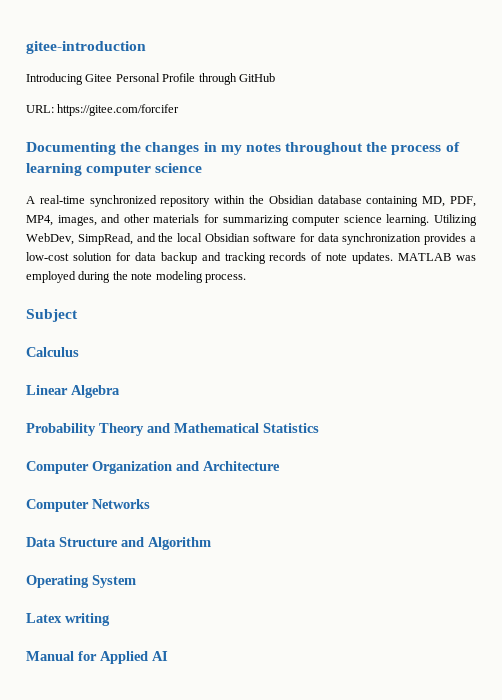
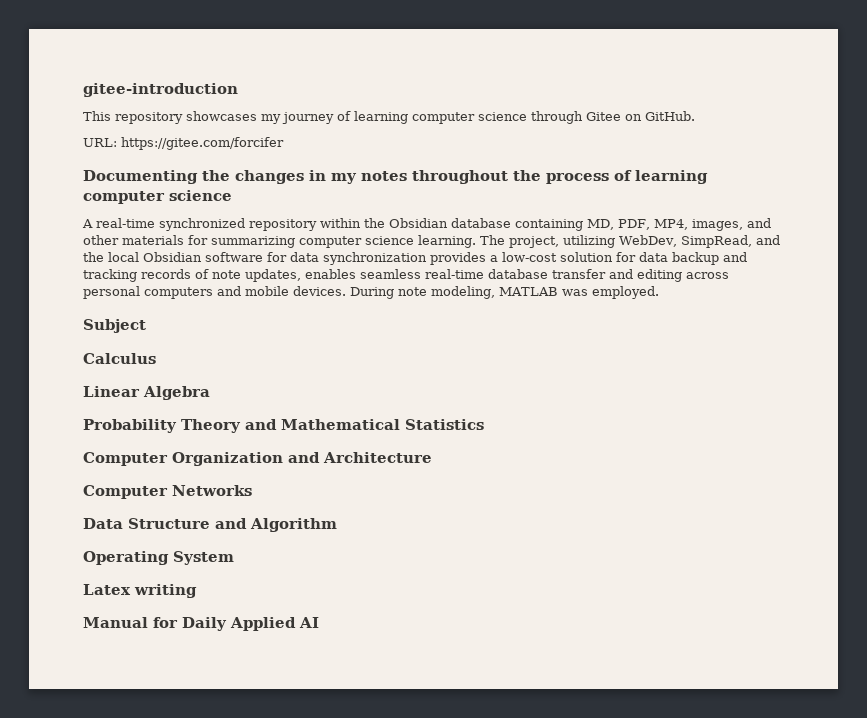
[26,73,275,85] Introducing Gitee Personal Profile through GitHub -> [83,111,695,124] This repository showcases my journey of learning computer science through Gitee on GitHub.
[434,214,478,226] Utilizing -> [480,235,615,248] The project, utilizing
[352,252,477,264] [26,271,246,283] updates. MATLAB was employed during the note modeling process. -> [245,269,729,282] [83,286,659,299] updates, enables seamless real-time database transfer and editing across personal computers and mobile devices. During note modeling, MATLAB was employed.
(97, 656) none -> [182,617,227,631] Daily

